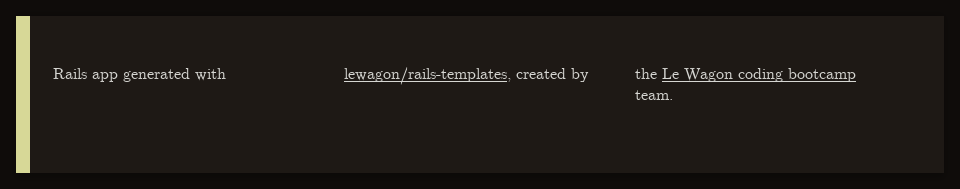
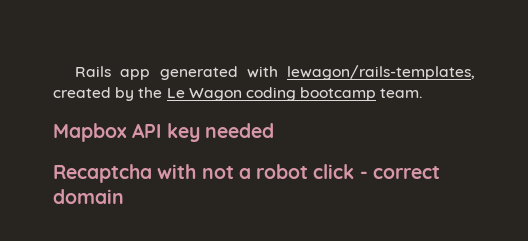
(673, 95) none -> [53,123,274,142] [53,164,440,183] [53,189,124,204] // Mapbox API key needed // Recaptcha with not a robot click - correct domain

